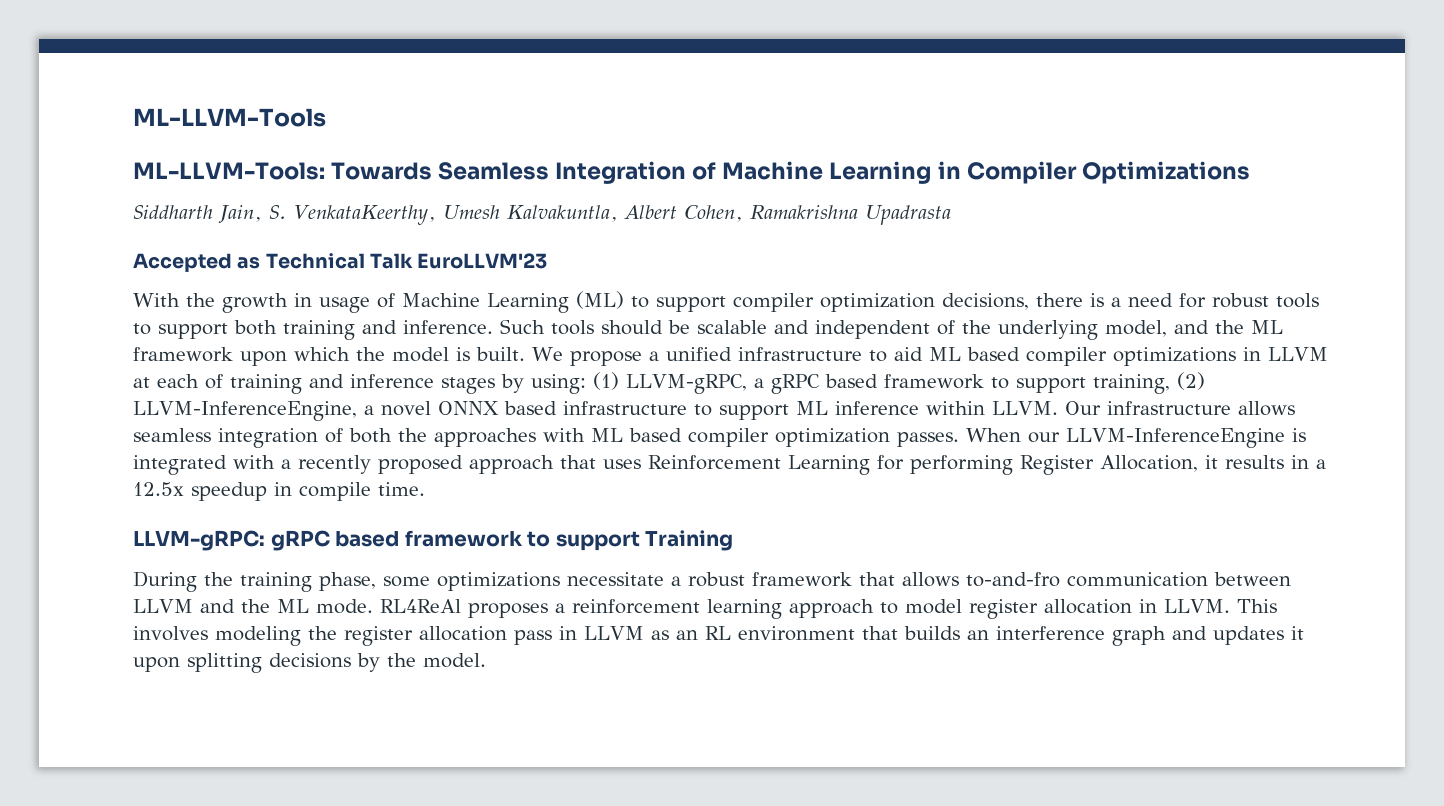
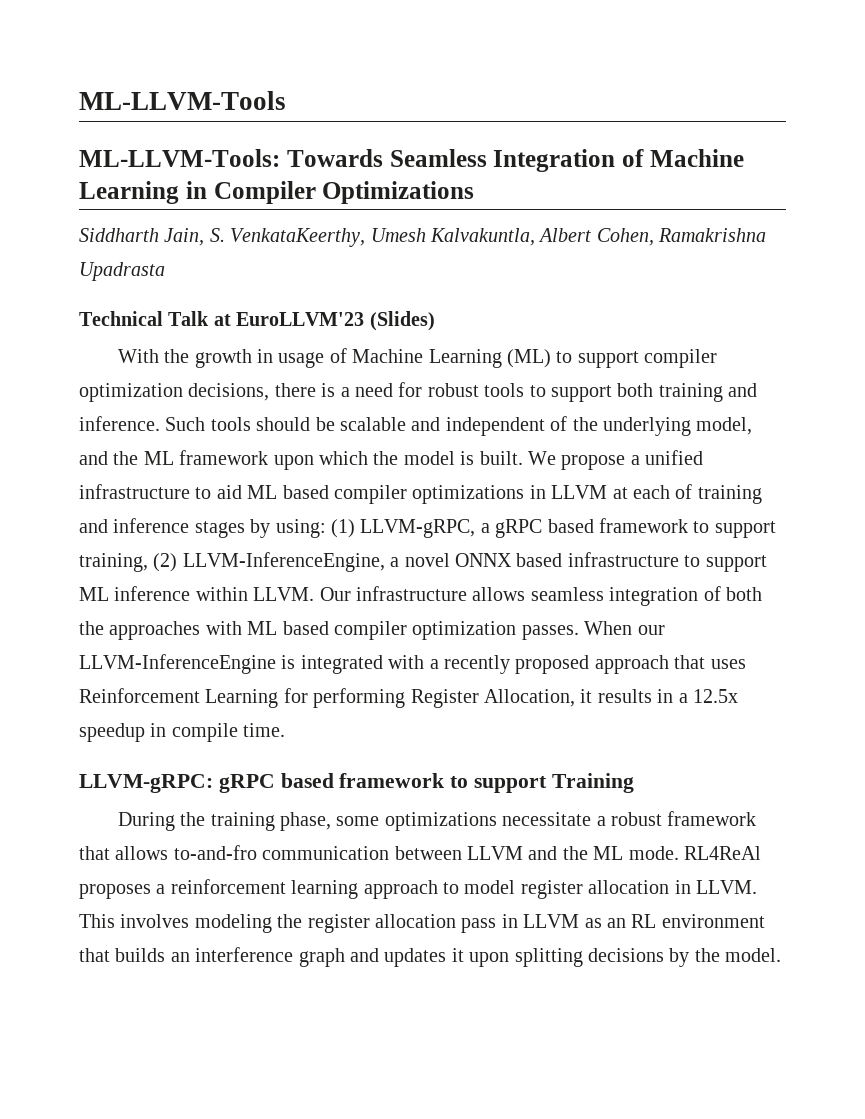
[133,253,261,272] Accepted as -> (165, 271) none
(413, 261) none -> [213,314,231,326] at
(548, 261) none -> [369,311,435,331] (Slides)

